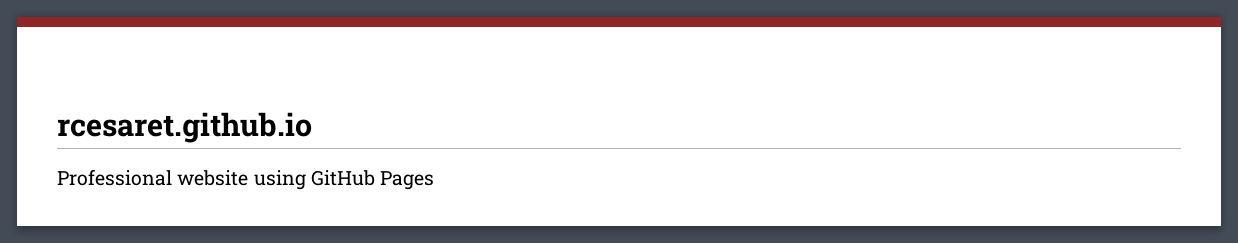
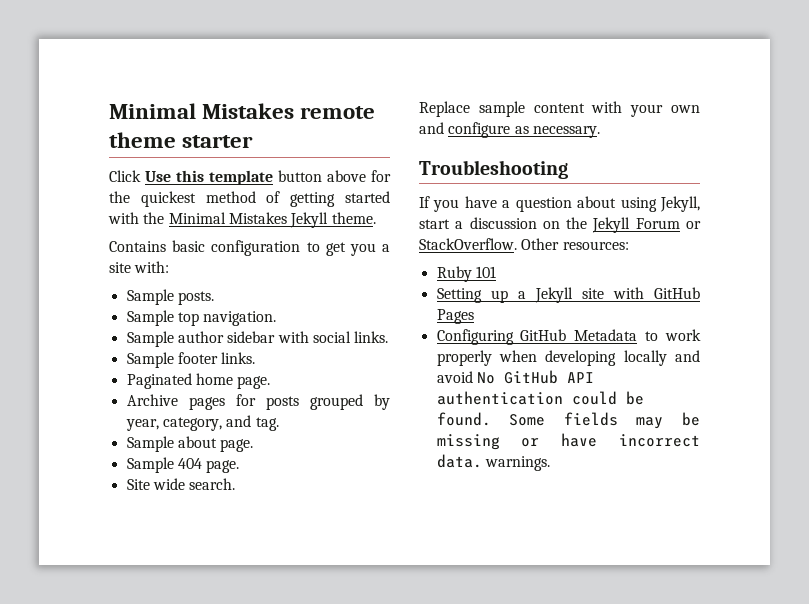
[57,112,312,143] [57,169,435,190] rcesaret.github.io // Professional website using GitHub Pages -> [109,103,376,119] [109,132,254,148] [109,170,391,185] [109,191,390,207] [108,212,376,228] [109,240,390,256] [109,261,170,273] [126,289,214,305] [126,310,277,326] [126,331,389,347] [126,352,256,368] [126,373,271,389] [126,394,390,410] [125,415,279,431] [126,436,254,452] [126,457,240,473] [126,478,236,490] [419,101,700,117] [419,122,600,138] [419,160,568,179] [419,196,700,212] [419,217,701,233] [419,238,629,250] [436,266,496,282] [436,287,700,303] [436,309,474,324] [436,329,701,345] [436,350,700,366] [436,370,594,384] [436,391,644,405] [436,412,700,429] [436,433,700,450] [436,454,550,471] Minimal Mistakes remote theme starter // Click Use this template button above for the quickest method of getting started with the Minimal Mistakes Jekyll theme. // Contains basic configuration to get you a site with: // Sample posts. // Sample top navigation. // Sample author sidebar with social links. // Sample footer links. // Paginated home page. // Archive pages for posts grouped by year, category, and tag. // Sample about page. // Sample 404 page. // Site wide search. // Replace sample content with your own and configure as necessary. // Troubleshooting // If you have a question about using Jekyll, start a discussion on the Jekyll Forum or StackOverflow. Other resources: // Ruby 101 // Setting up a Jekyll site with GitHub Pages // Configuring GitHub Metadata to work properly when developing locally and avoid No GitHub API authentication could be found. Some fields may be missing or have incorrect data. warnings.

